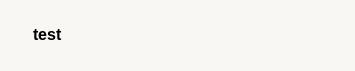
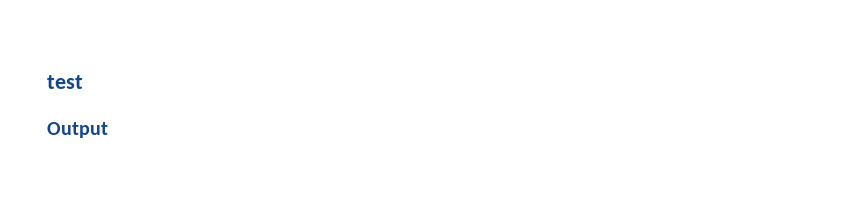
(62, 34) none -> [47,122,108,138] // Output

